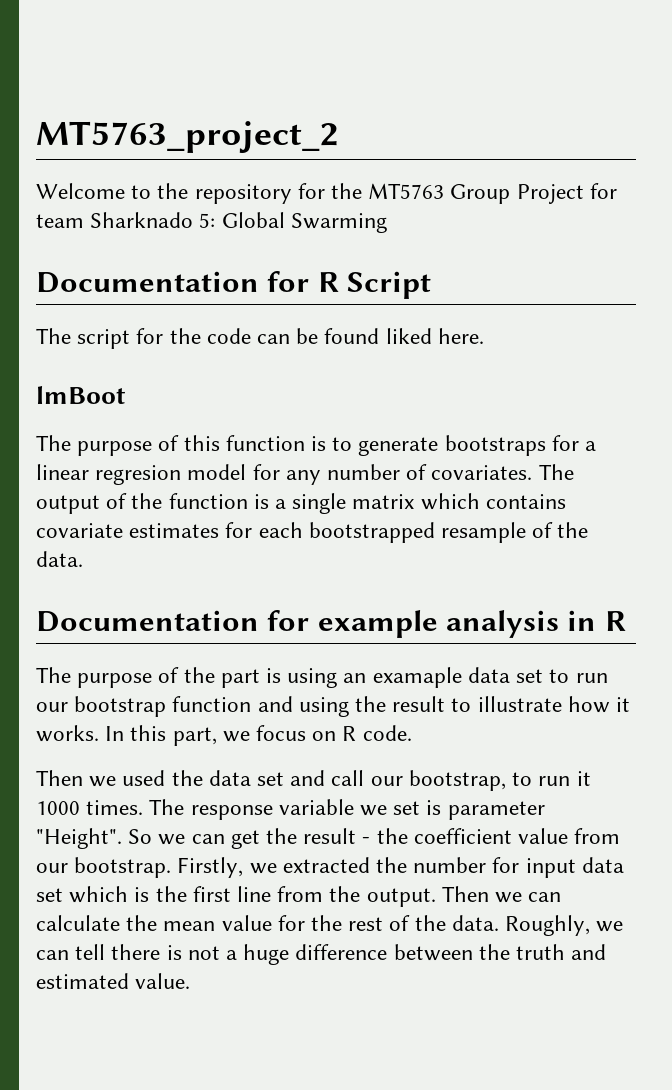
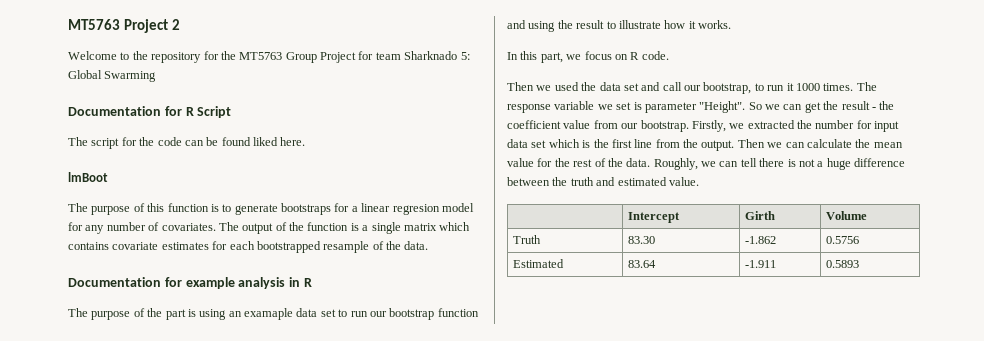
[36,121,339,153] MT5763_project_2 -> [68,19,180,33] MT5763 Project 2
(99, 733) none -> (731, 24) //
(191, 981) none -> [628,212,681,223] [745,211,776,220] [826,211,868,220] [513,235,542,244] [628,236,656,244] [745,236,777,244] [826,236,860,244] [513,259,565,268] [628,260,657,268] [745,260,777,268] [826,260,860,268] // | Intercept | Girth | Volume // Truth | 83.30 | -1.862 | 0.5756 // Estimated | 83.64 | -1.911 | 0.5893

